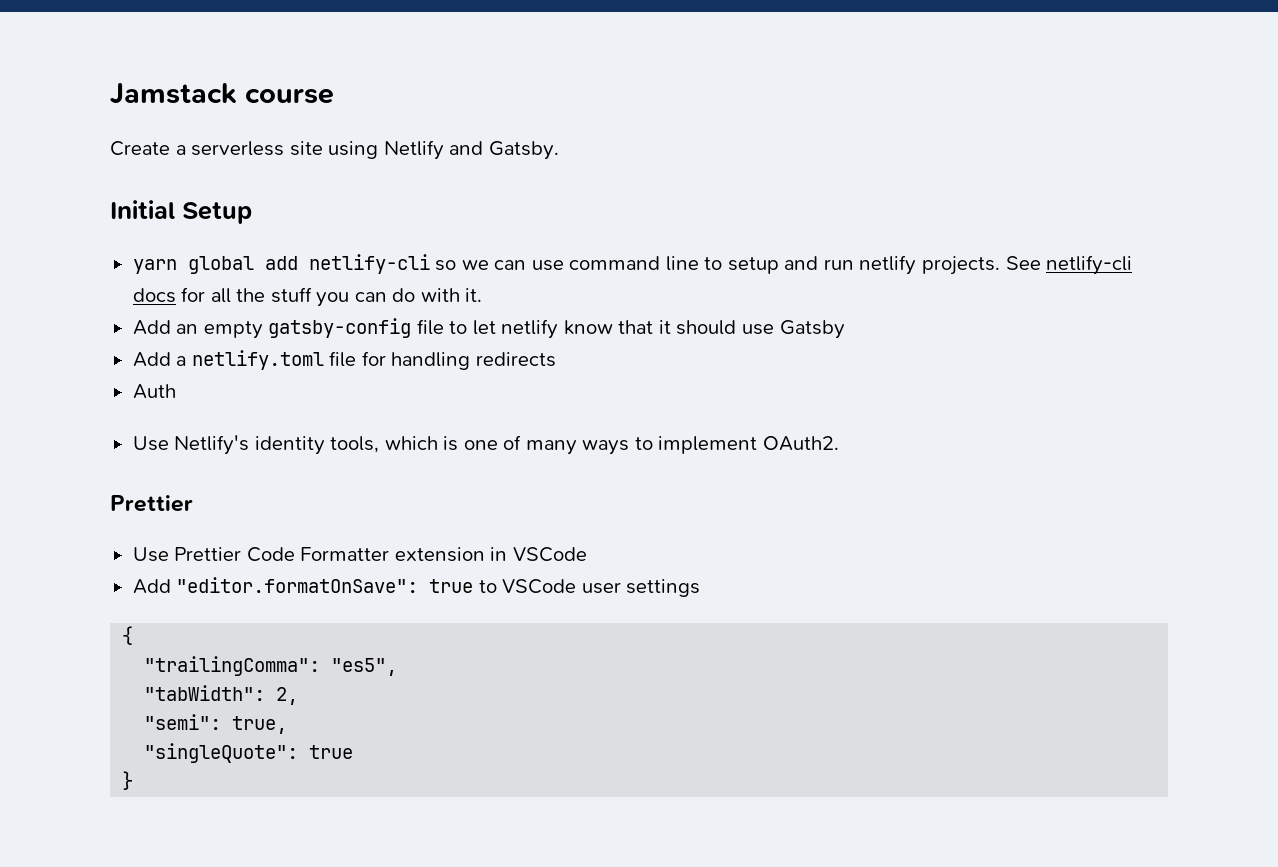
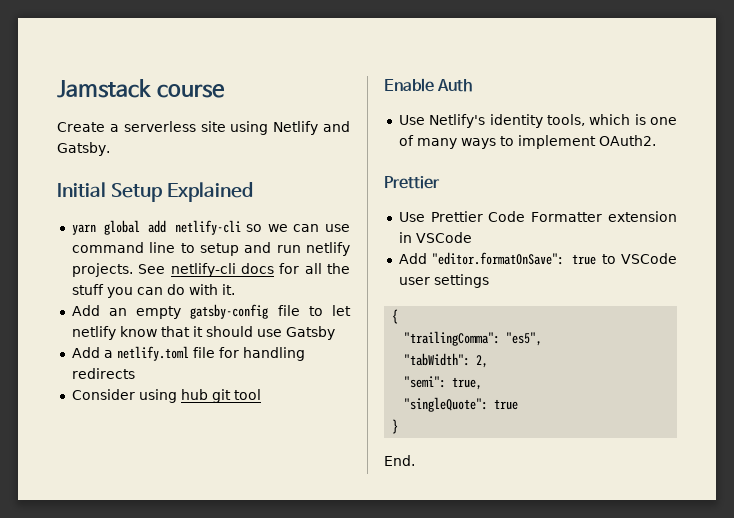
(252, 213) none -> [166,182,253,202] Explained
(556, 359) none -> [71,389,261,403] [384,78,434,92] Consider using hub git tool // Enable
(134, 780) none -> [384,455,415,466] // End.

